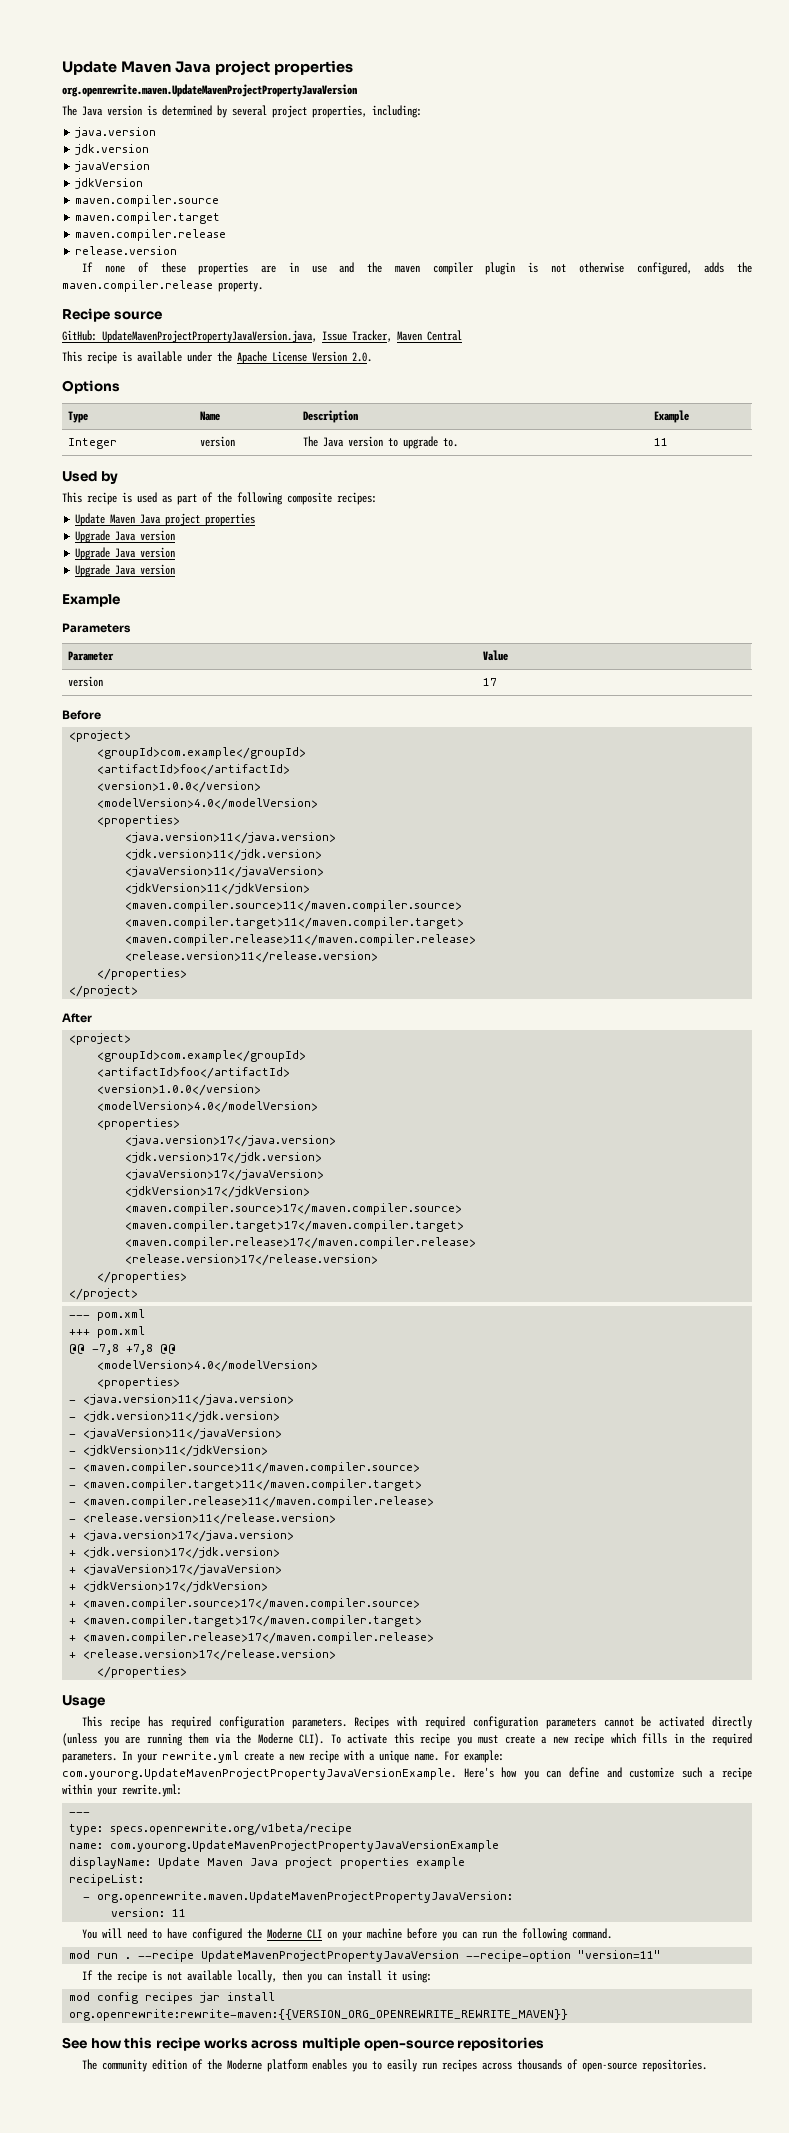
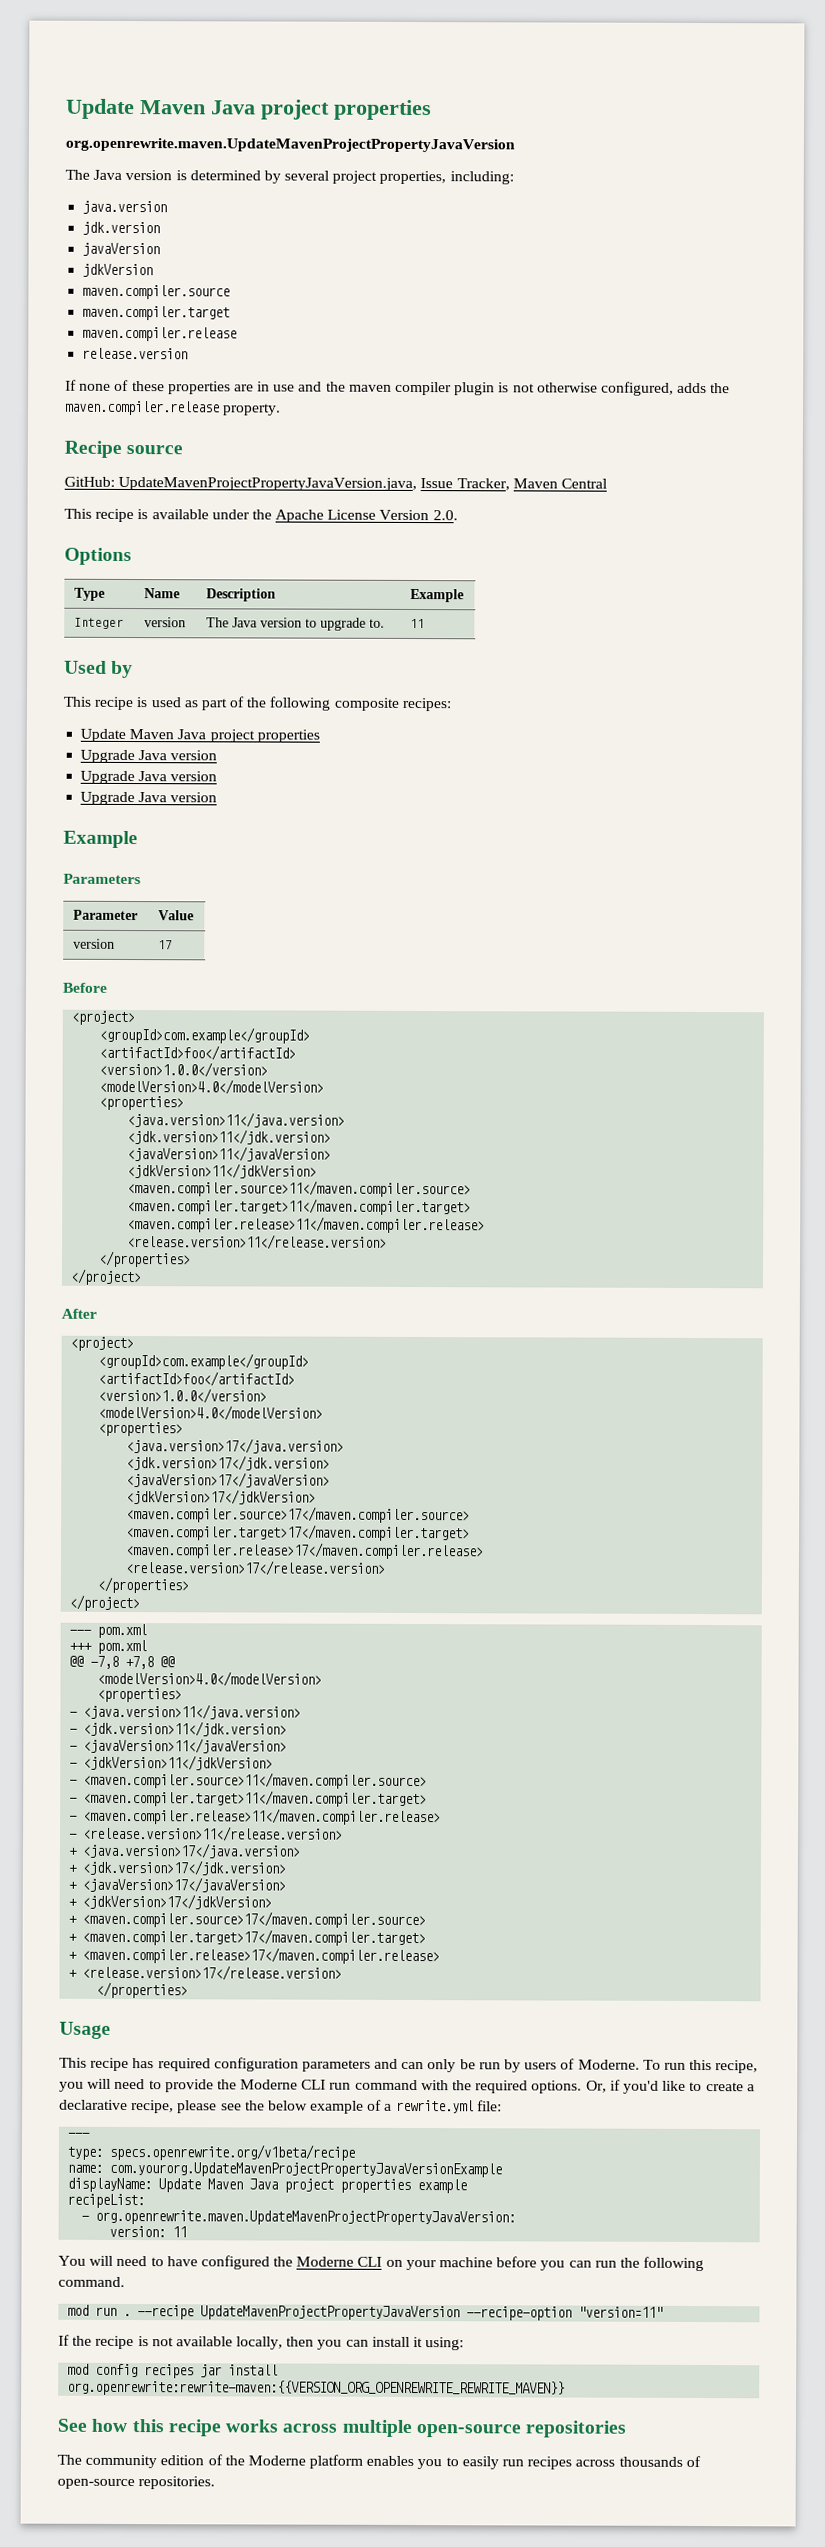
[291,1716,753,1729] [62,1733,753,1746] [62,1750,504,1763] [62,1767,753,1780] [62,1784,182,1797] parameters. Recipes with required configuration parameters cannot be activated directly (unless you are running them via the Moderne CLI). To activate this recipe you must create a new recipe which fills in the required parameters. In your rewrite.yml create a new recipe with a unique name. For example: com.yourorg.UpdateMavenProjectPropertyJavaVersionExample. Here's how you can define and customize such a recipe within your rewrite.yml: -> [301,2058,759,2074] [59,2078,755,2094] [59,2099,502,2114] parameters and can only be run by users of Moderne. To run this recipe, you will need to provide the Moderne CLI run command with the required options. Or, if you'd like to create a declarative recipe, please see the below example of a rewrite.yml file:

